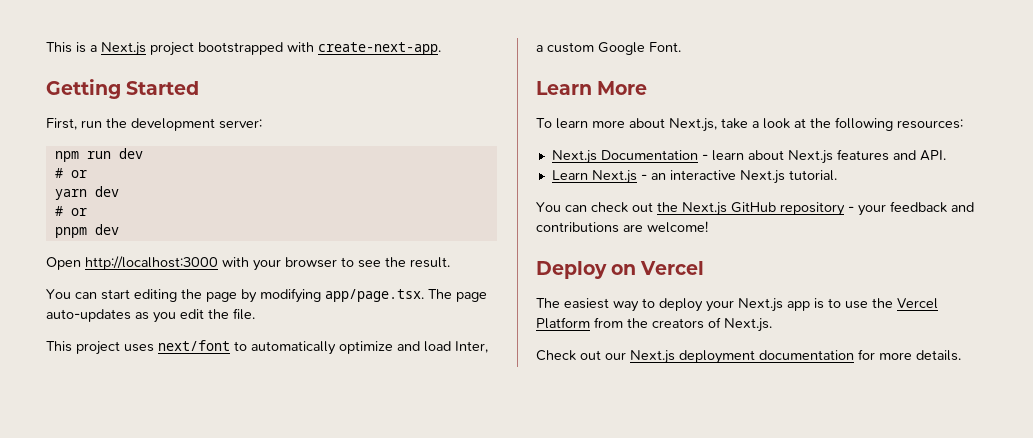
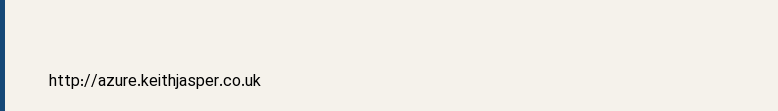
[46,42,441,56] [46,79,200,99] [46,118,262,131] [54,148,143,162] [54,168,87,178] [54,186,119,200] [54,206,87,216] [54,224,119,238] [46,256,450,271] [46,288,487,303] [46,308,255,323] [46,340,488,355] [536,42,681,55] [536,81,648,95] [536,117,963,132] [551,149,946,164] [551,170,837,184] [536,201,974,216] [536,221,708,233] [536,261,705,279] [536,298,938,312] [536,317,772,332] [536,349,961,364] This is a Next.js project bootstrapped with create-next-app. // Getting Started // First, run the development server: // npm run dev // # or // yarn dev // # or // pnpm dev // Open http://localhost:3000 with your browser to see the result. // You can start editing the page by modifying app/page.tsx. The page auto-updates as you edit the file. // This project uses next/font to automatically optimize and load Inter, a custom Google Font. // Learn More // To learn more about Next.js, take a look at the following resources: // Next.js Documentation - learn about Next.js features and API. // Learn Next.js - an interactive Next.js tutorial. // You can check out the Next.js GitHub repository - your feedback and contributions are welcome! // Deploy on Vercel // The easiest way to deploy your Next.js app is to use the Vercel Platform from the creators of Next.js. // Check out our Next.js deployment documentation for more details. -> [49,74,261,89] http://azure.keithjasper.co.uk

